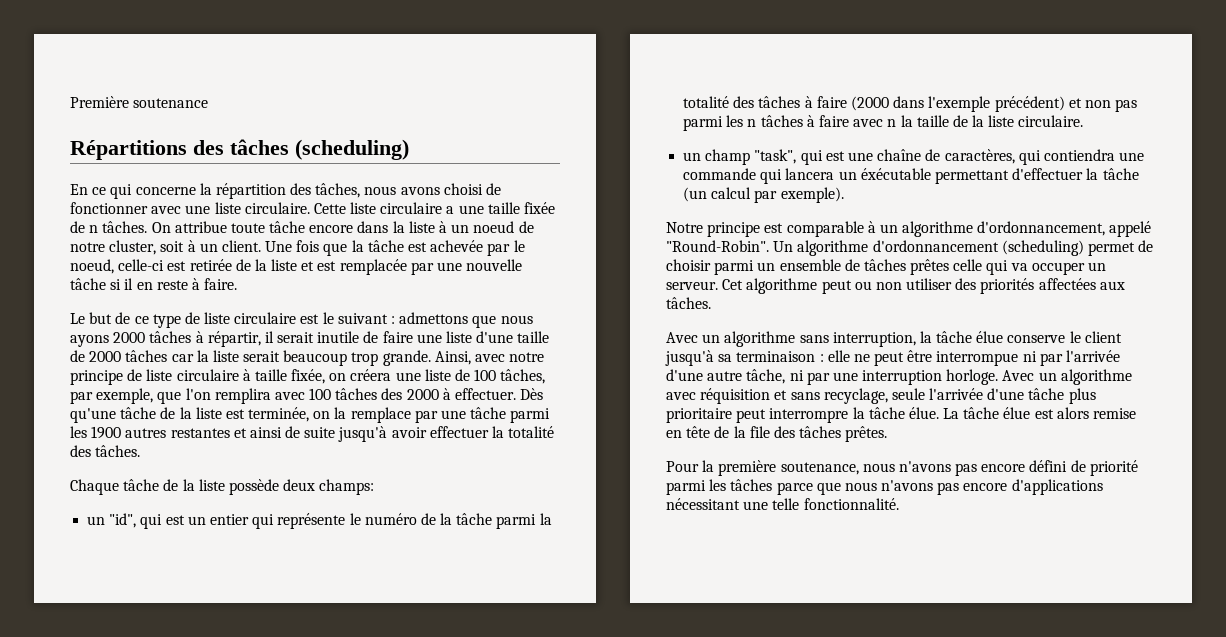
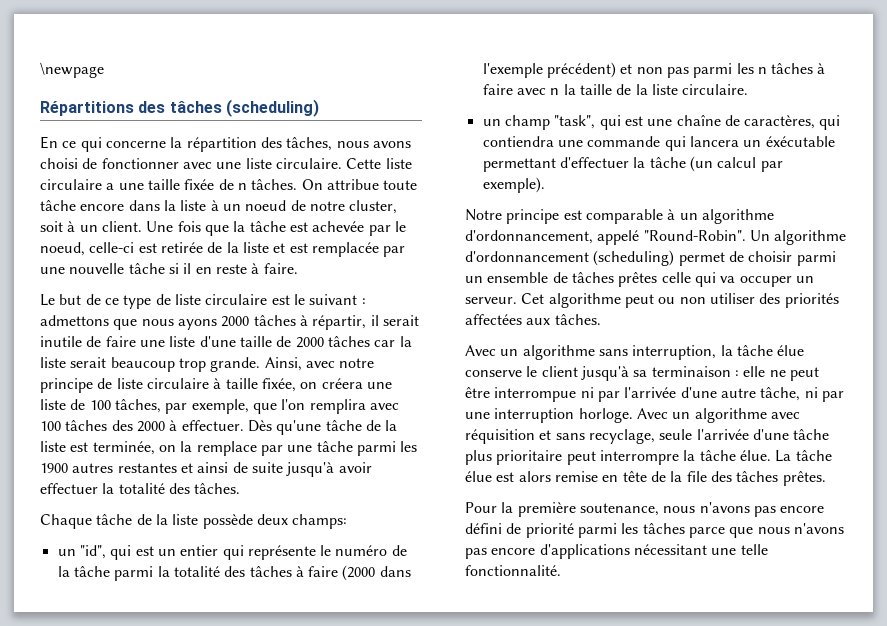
[70,96,209,108] Première soutenance -> [40,62,104,78] \newpage

